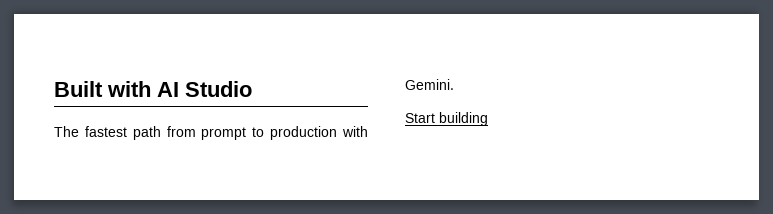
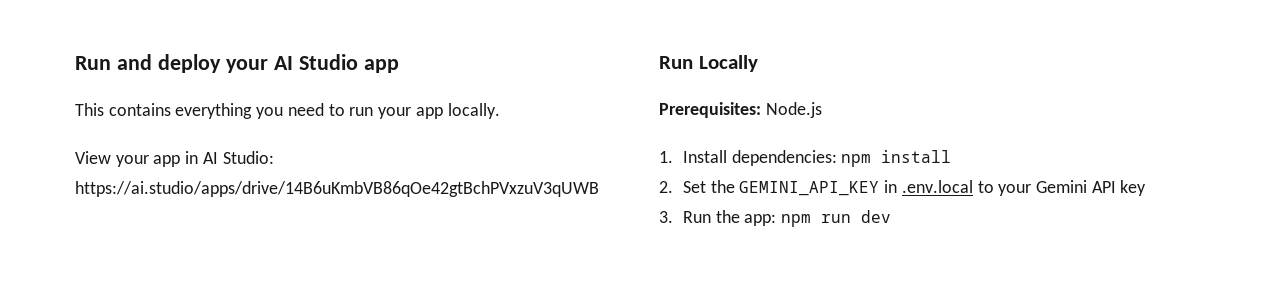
[54,81,252,97] [54,126,368,140] [405,79,454,90] [405,112,488,126] Built with AI Studio // The fastest path from prompt to production with Gemini. // Start building -> [75,54,399,73] [75,103,500,119] [75,151,274,167] [75,181,599,197] [659,55,758,72] [659,102,822,118] [659,150,952,167] [659,180,1147,196] [659,210,892,227] Run and deploy your AI Studio app // This contains everything you need to run your app locally. // View your app in AI Studio: https://ai.studio/apps/drive/14B6uKmbVB86qOe42gtBchPVxzuV3qUWB // Run Locally // Prerequisites: Node.js // 1. Install dependencies: npm install // 2. Set the GEMINI_API_KEY in .env.local to your Gemini API key // 3. Run the app: npm run dev

